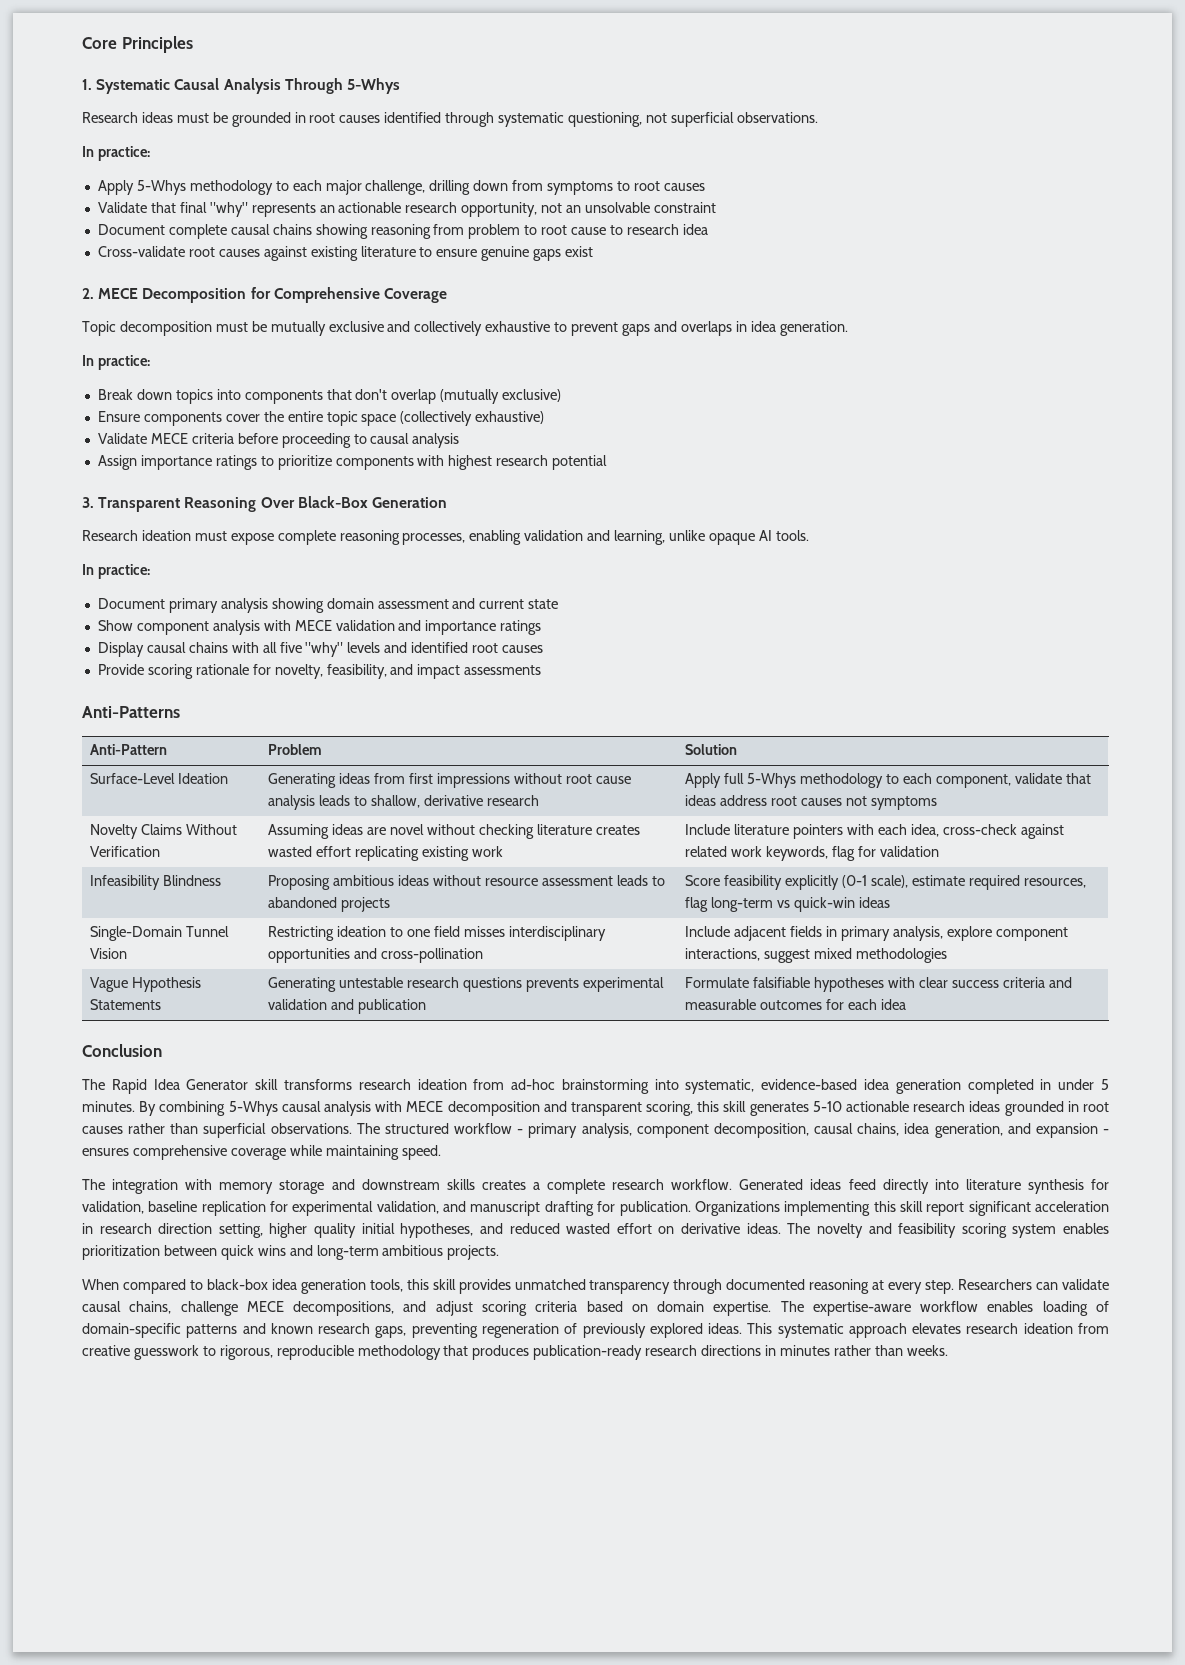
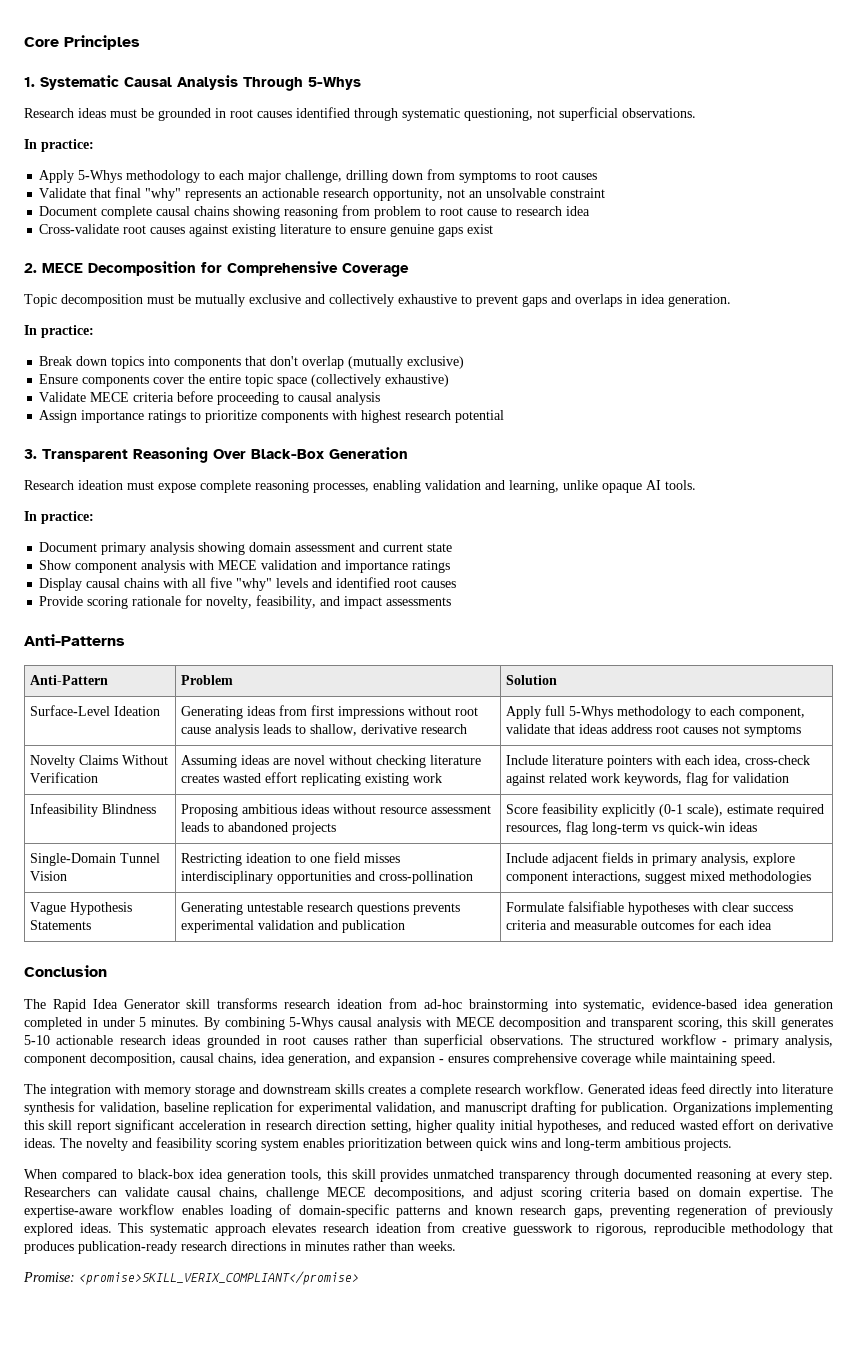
(948, 1350) none -> [23,1271,359,1285] // Promise: <promise>SKILL_VERIX_COMPLIANT</promise>

